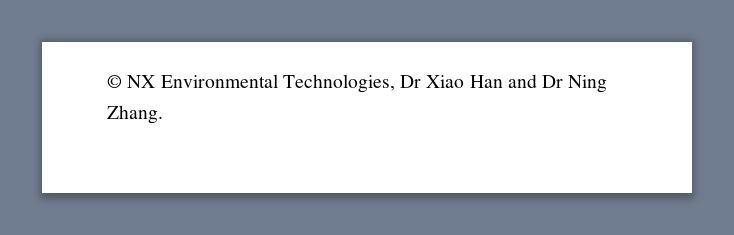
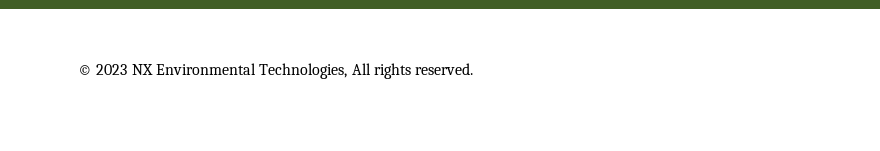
(122, 81) none -> [96,64,128,75] 2023
[400,74,608,93] [107,105,163,124] Dr Xiao Han and Dr Ning Zhang. -> [351,63,474,79] All rights reserved.

